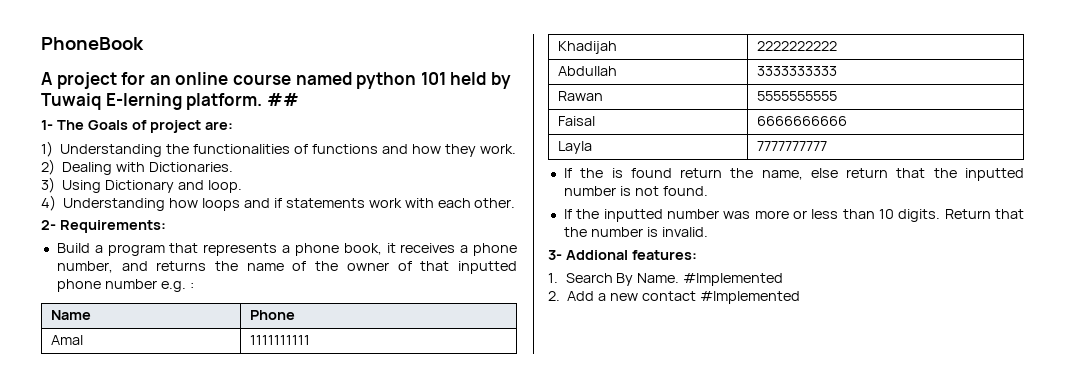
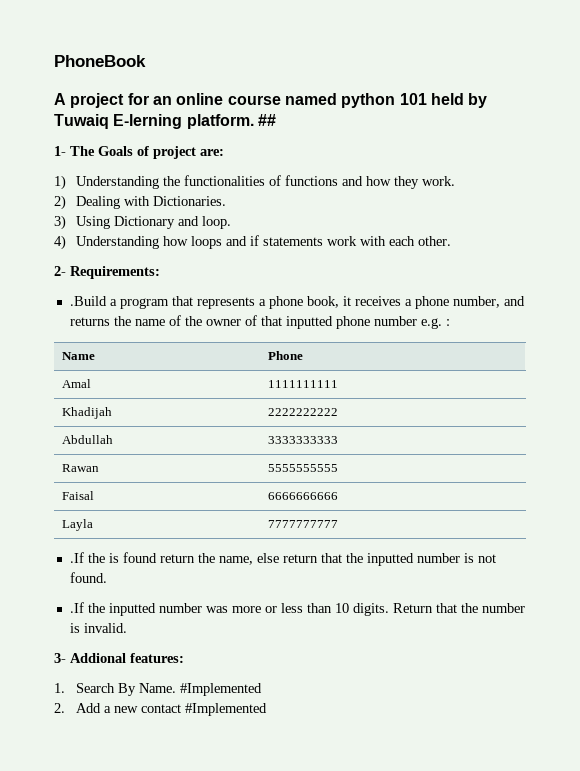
[56,243,90,253] Build -> [69,296,107,306] .Build
[563,168,572,178] If -> [69,552,84,563] .If
[563,209,572,219] If -> [69,602,84,613] .If

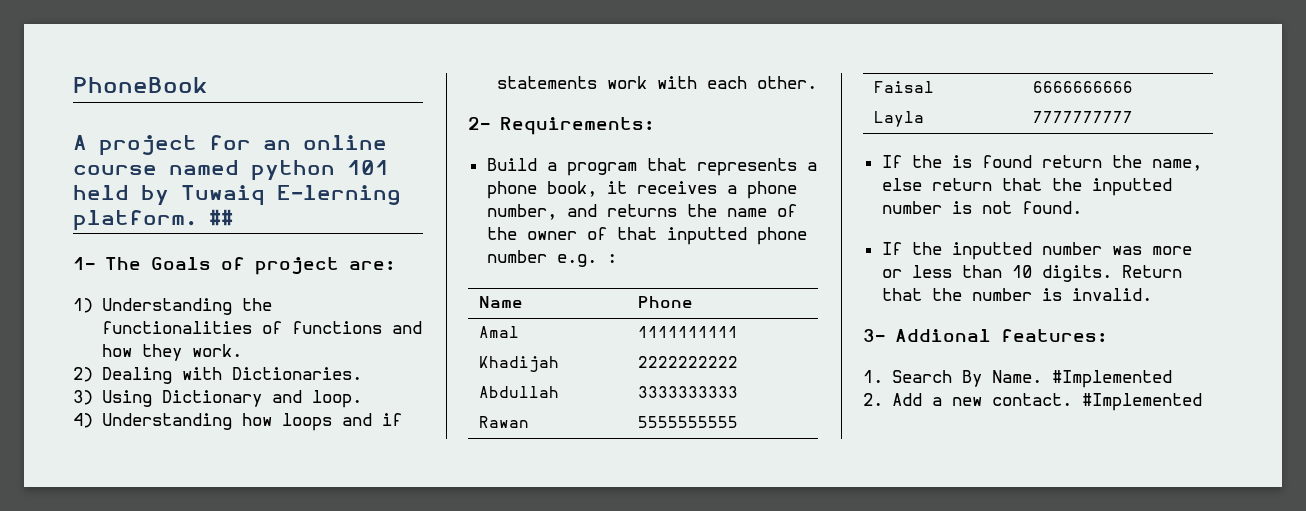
[69,296,107,306] .Build -> [486,158,537,171] Build
[69,552,84,563] .If -> [881,155,902,168] If
[69,602,84,613] .If -> [881,242,902,255] If
[140,704,181,713] contact -> [991,393,1072,406] contact.

